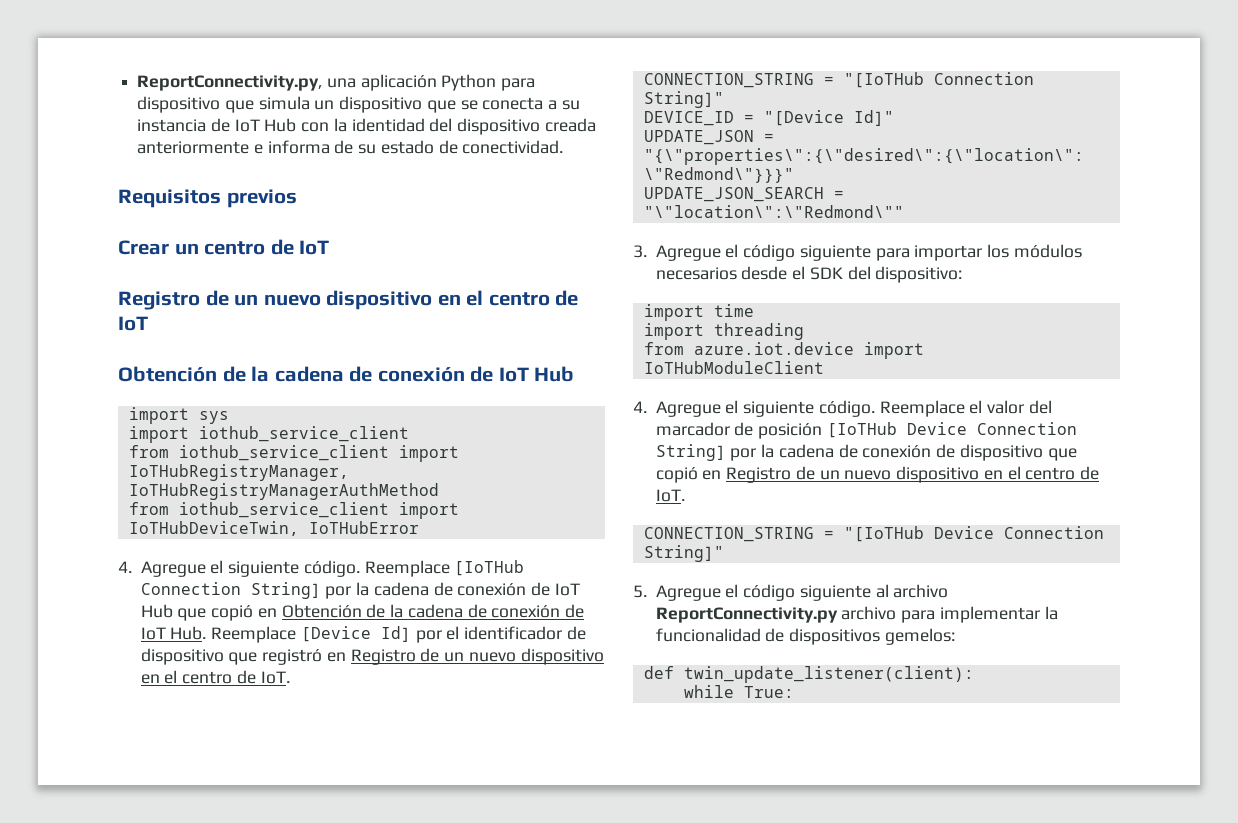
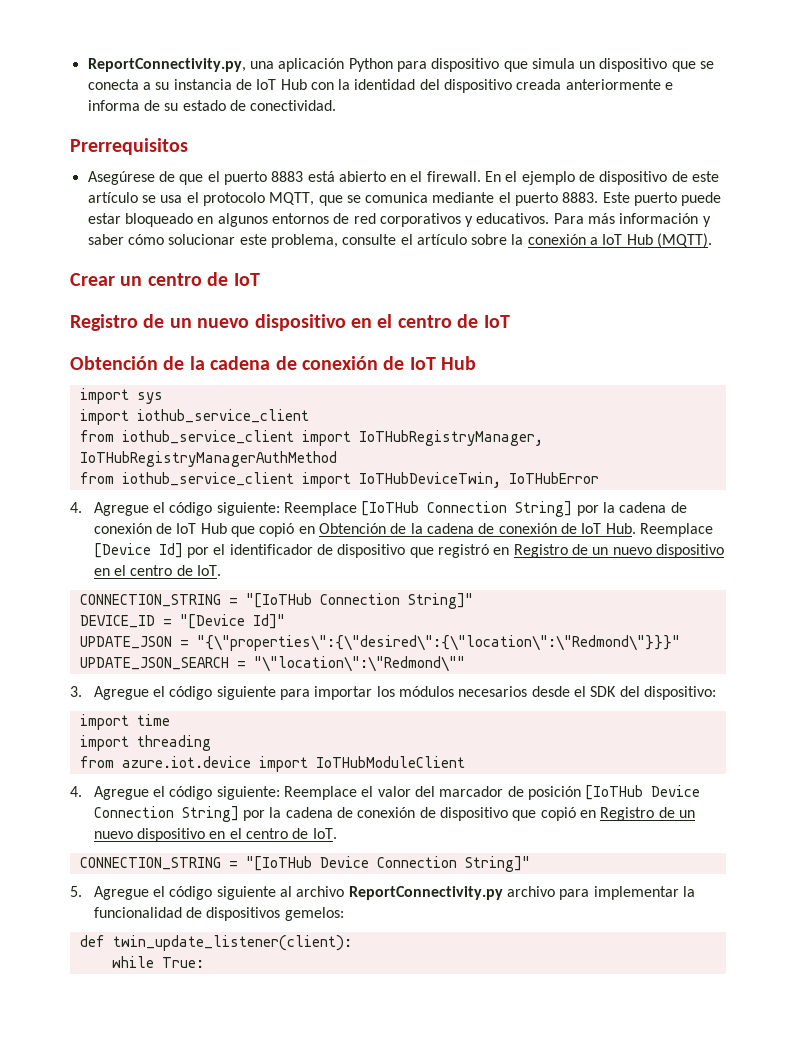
[118,189,297,208] Requisitos previos -> [70,138,188,155] [87,171,720,185] [87,192,722,206] [87,213,711,227] [87,233,713,248] Prerrequisitos // Asegúrese de que el puerto 8883 está abierto en el firewall. En el ejemplo de dispositivo de este artículo se usa el protocolo MQTT, que se comunica mediante el puerto 8883. Este puerto puede estar bloqueado en algunos entornos de red corporativos y educativos. Para más información y saber cómo solucionar este problema, consulte el artículo sobre la conexión a IoT Hub (MQTT).
[228,560,360,577] siguiente código. -> [169,502,280,516] código siguiente:
[743,400,875,417] siguiente código. -> [169,786,280,800] código siguiente:

